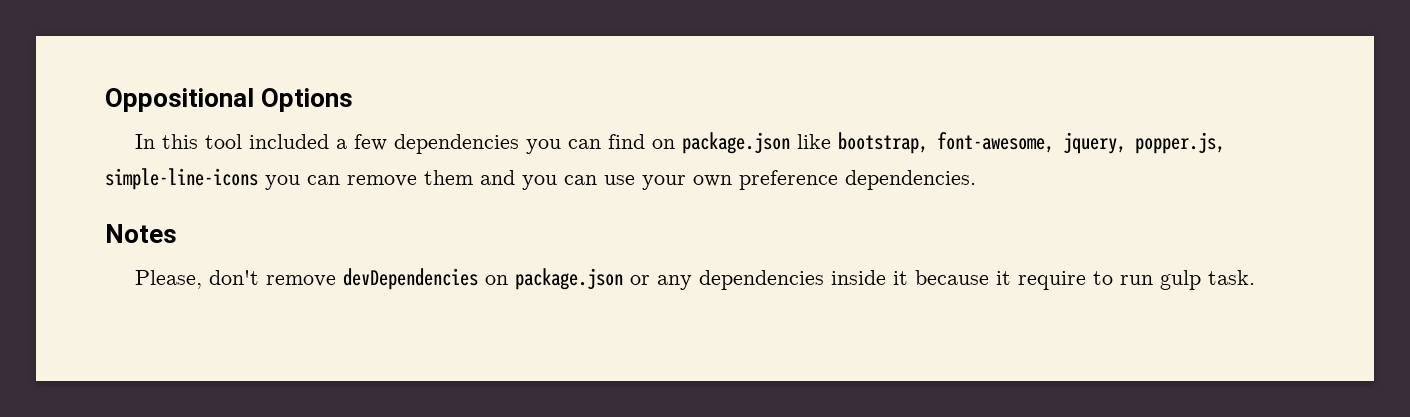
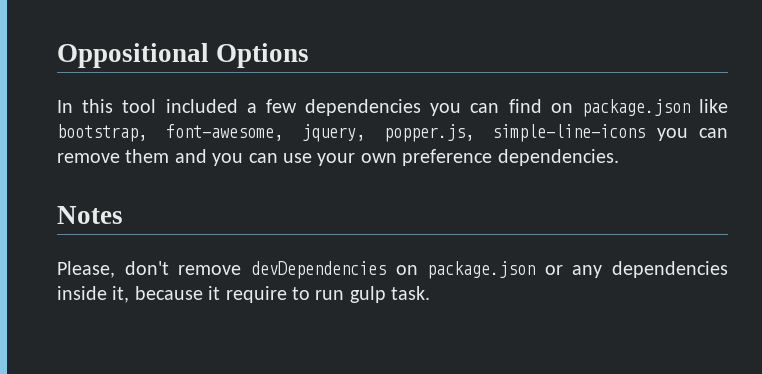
[892,271,908,285] it -> [112,286,130,303] it,

